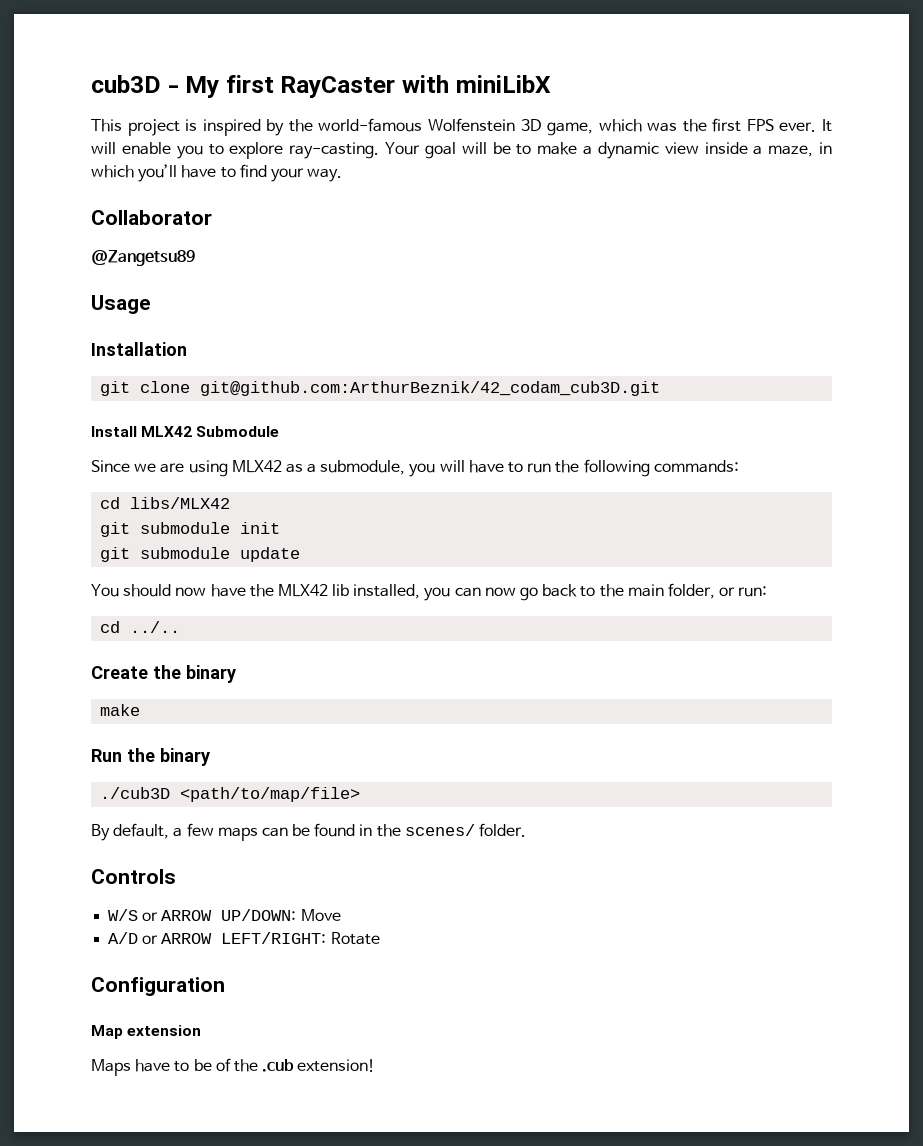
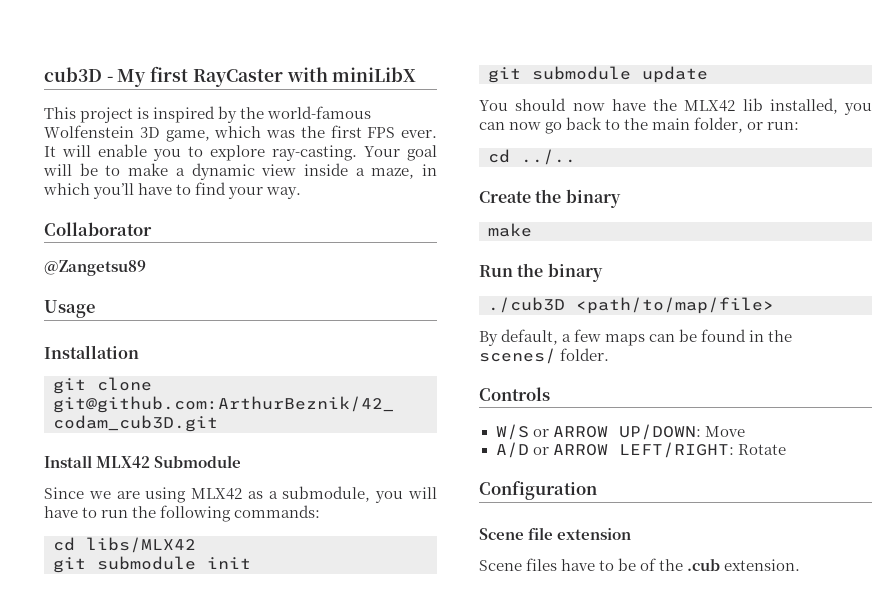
[91,1025,123,1039] Map -> [479,527,554,540] Scene file
[91,1059,131,1076] Maps -> [479,558,558,571] Scene files
[297,1059,376,1072] extension! -> [724,559,801,571] extension.

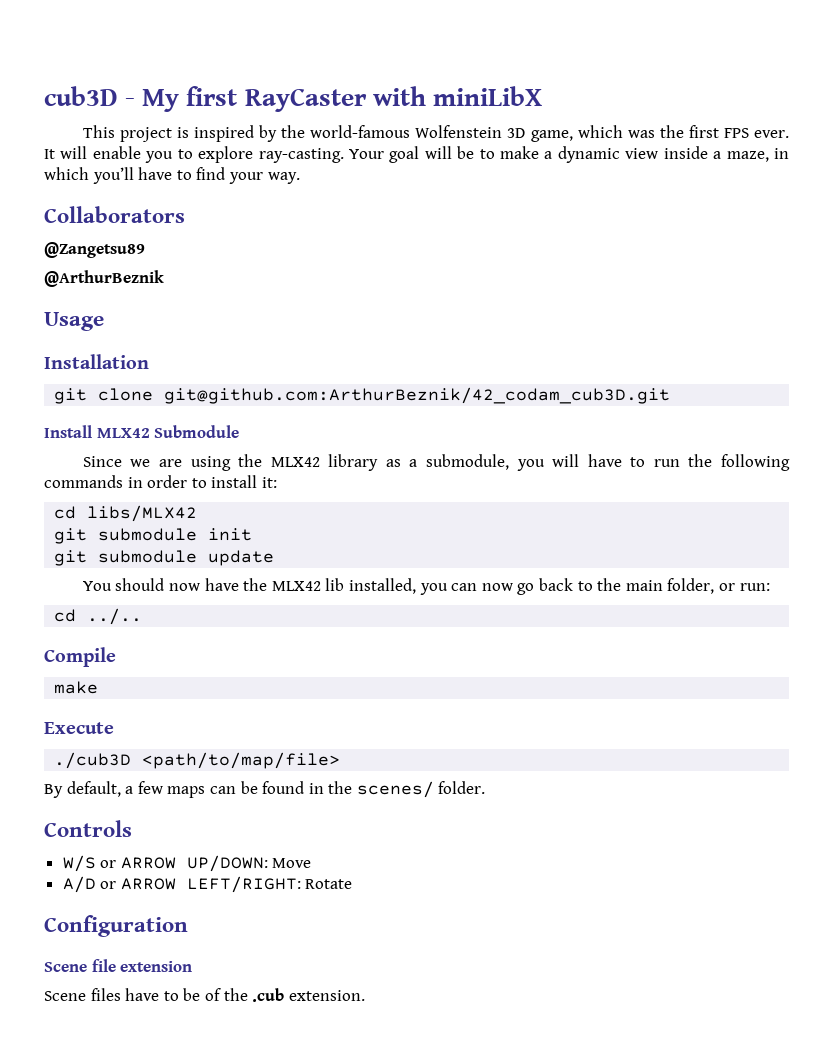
[44,222,152,236] Collaborator -> [44,206,185,223] Collaborators
(146, 268) none -> [44,270,164,287] // @ArthurBeznik
[191,488,243,500] MLX42 -> [238,454,379,471] the MLX42 library
[234,505,321,518] commands: -> [44,475,277,488] commands in order to install it:
[479,189,621,208] [488,223,532,237] [479,263,603,282] Create the binary // make // Run the binary -> [44,647,116,667] [54,681,99,694] [44,722,114,734] Compile // make // Execute

